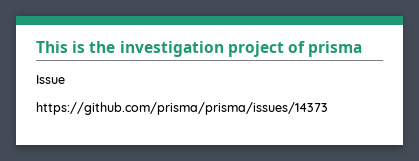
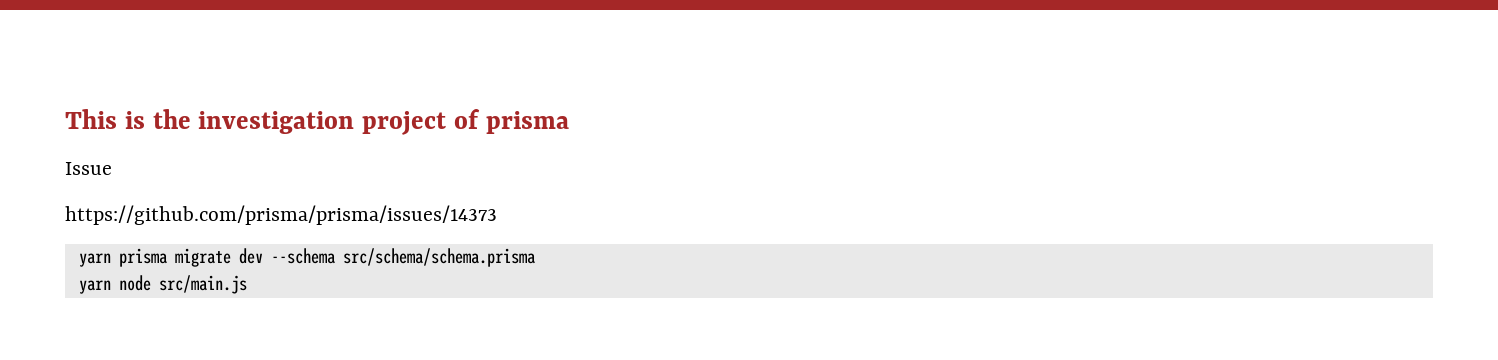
(328, 108) none -> [78,248,535,267] [78,275,247,294] // yarn prisma migrate dev --schema src/schema/schema.prisma // yarn node src/main.js

